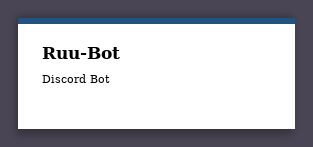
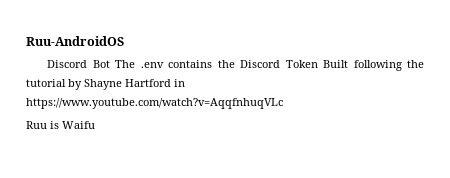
[42,47,120,59] Ruu-Bot -> [26,36,124,46] Ruu-AndroidOS
(110, 79) none -> [115,60,424,71] [26,79,185,90] [26,98,283,109] [26,121,95,129] The .env contains the Discord Token Built following the tutorial by Shayne Hartford in https://www.youtube.com/watch?v=AqqfnhuqVLc // Ruu is Waifu

